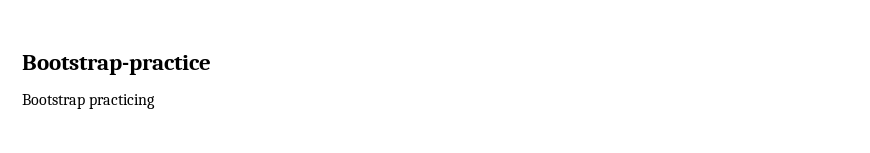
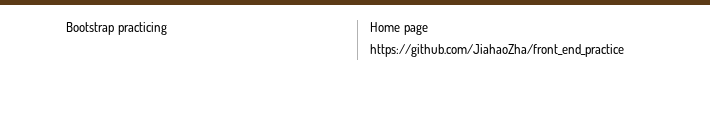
[22,55,211,75] Bootstrap-practice // -> (66, 28) none
(156, 101) none -> [370,22,428,35] [370,44,624,57] // Home page // https://github.com/JiahaoZha/front_end_practice

